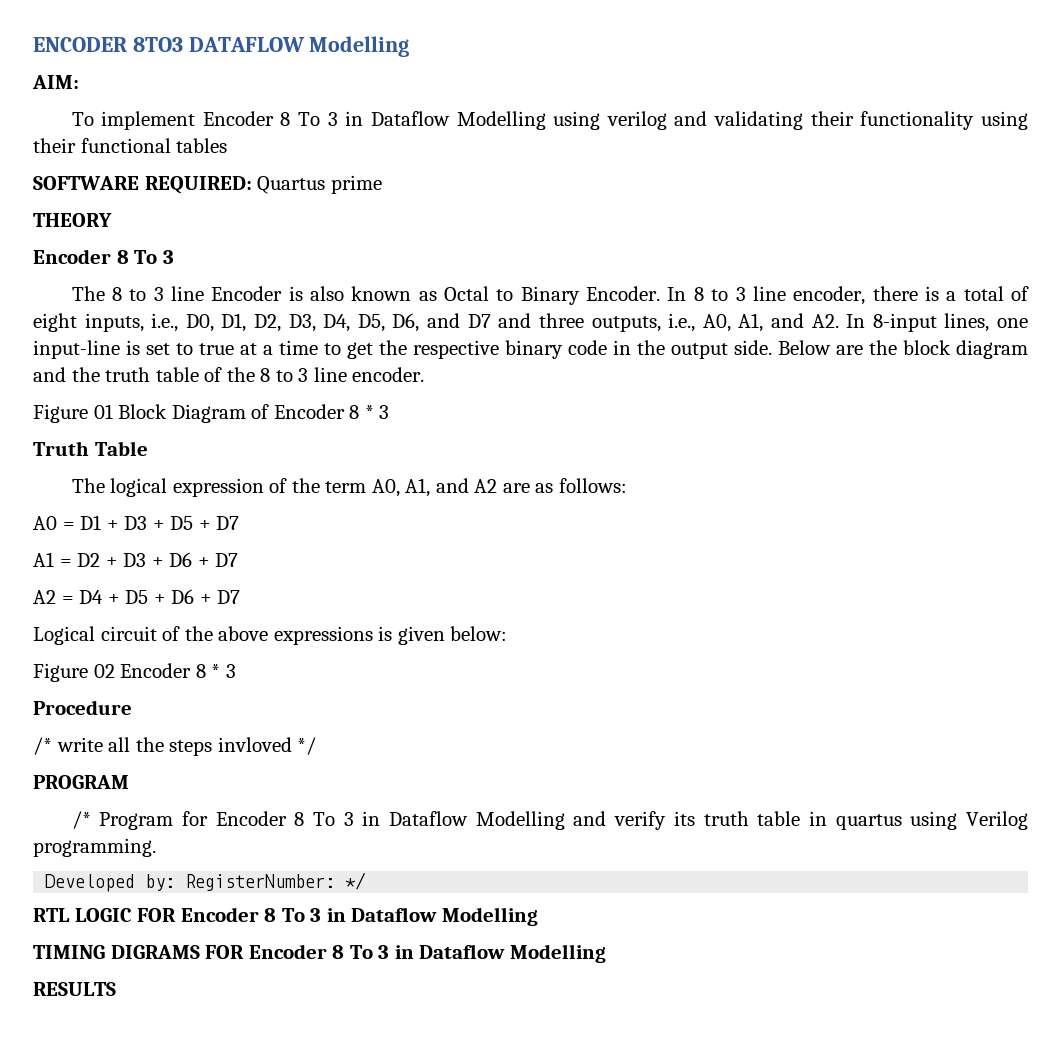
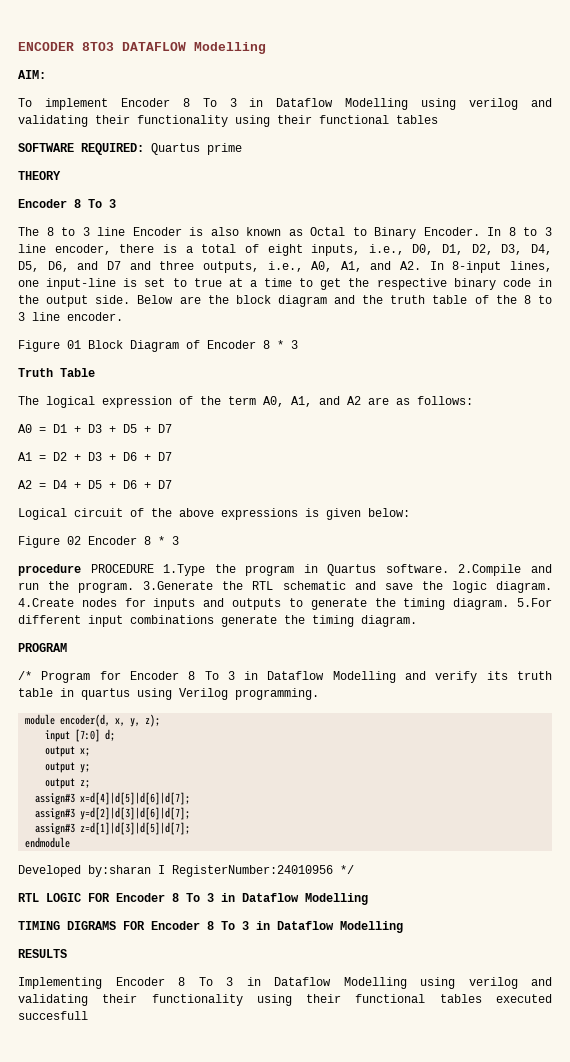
[33,700,132,715] [33,737,317,756] Procedure // /* write all the steps invloved */ -> [18,564,552,576] [18,581,552,593] [18,598,552,610] [18,615,417,627] procedure PROCEDURE 1.Type the program in Quartus software. 2.Compile and run the program. 3.Generate the RTL schematic and save the logic diagram. 4.Create nodes for inputs and outputs to generate the timing diagram. 5.For different input combinations generate the timing diagram.
[45,874,336,892] Developed by: RegisterNumber: -> [25,714,161,727] [45,729,116,742] [45,746,91,757] [45,762,91,773] [45,778,91,789] [35,792,191,805] [35,807,191,820] [35,822,191,835] [25,837,71,848] [18,865,333,877] module encoder(d, x, y, z); // input [7:0] d; // output x; // output y; // output z; // assign#3 x=d[4]|d[5]|d[6]|d[7]; // assign#3 y=d[2]|d[3]|d[6]|d[7]; // assign#3 z=d[1]|d[3]|d[5]|d[7]; // endmodule // Developed by:sharan I RegisterNumber:24010956
(116, 989) none -> [18,977,552,989] [18,994,552,1006] [18,1011,88,1020] // Implementing Encoder 8 To 3 in Dataflow Modelling using verilog and validating their functionality using their functional tables executed succesfull

